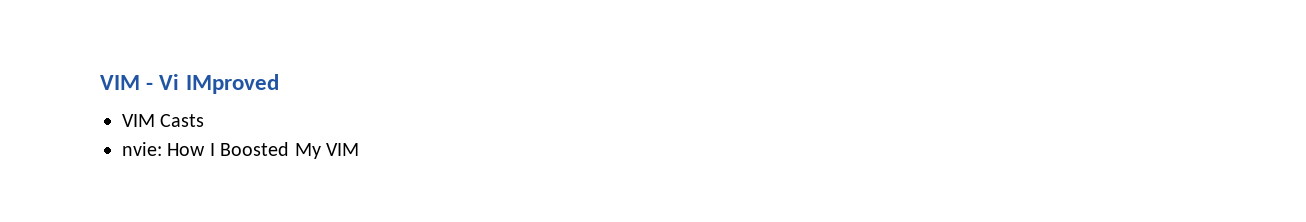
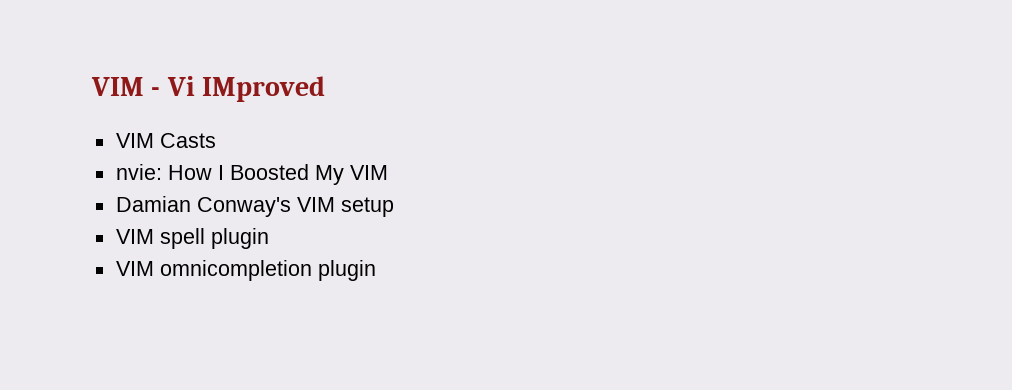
(359, 149) none -> [115,196,394,217] [115,228,269,249] [115,260,376,281] // Damian Conway's VIM setup // VIM spell plugin // VIM omnicompletion plugin

